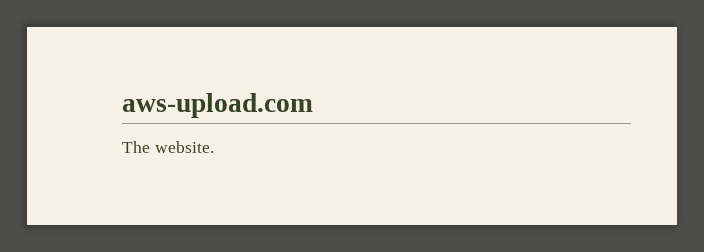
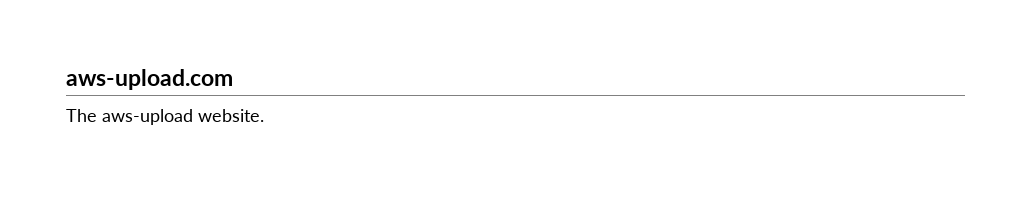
(150, 147) none -> [102,109,193,125] aws-upload

